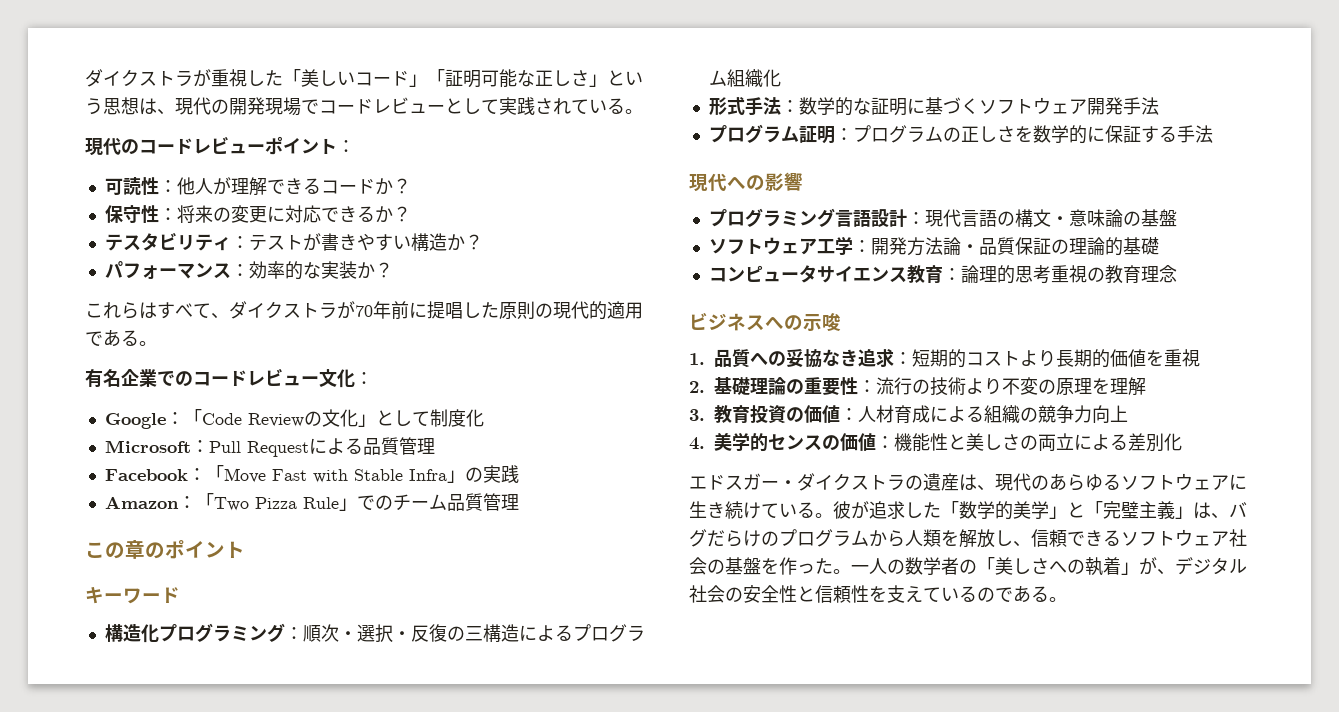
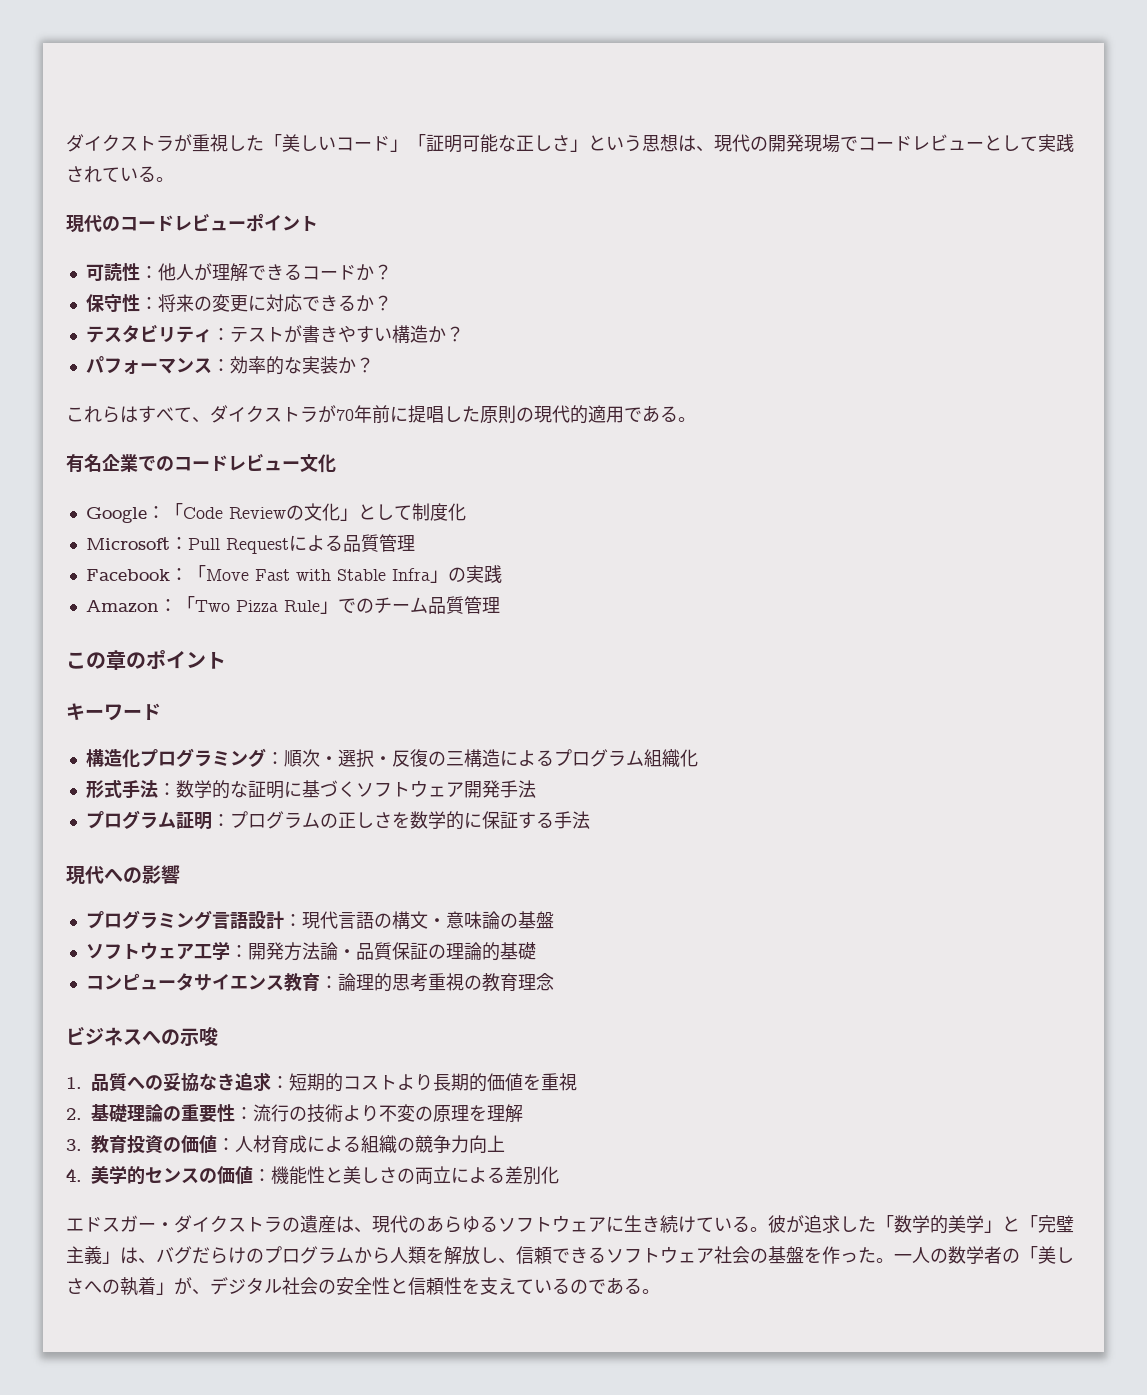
[337,140,355,153] ： -> (318, 223) none
[355,372,373,385] ： -> (336, 463) none

